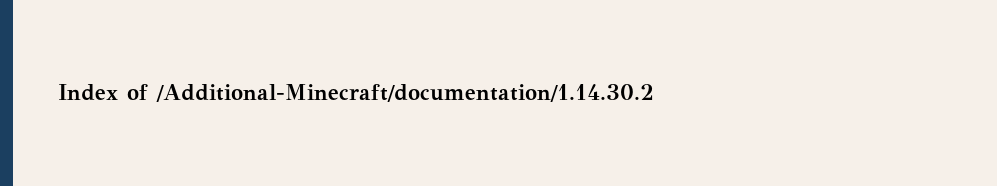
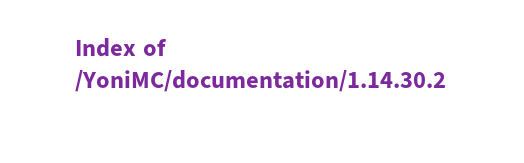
[156,84,654,102] /Additional-Minecraft/documentation/1.14.30.2 -> [75,70,446,92] /YoniMC/documentation/1.14.30.2

